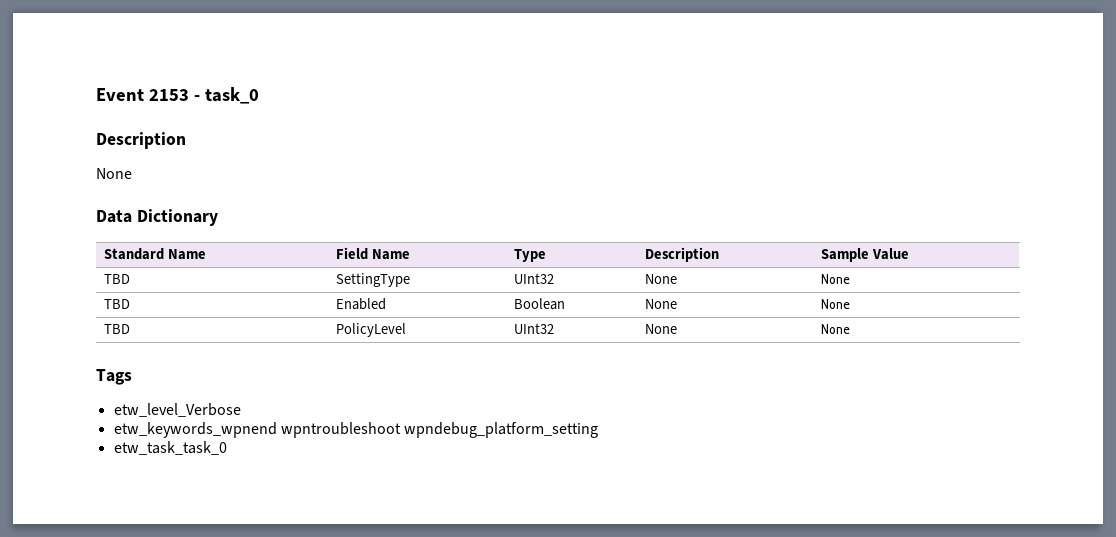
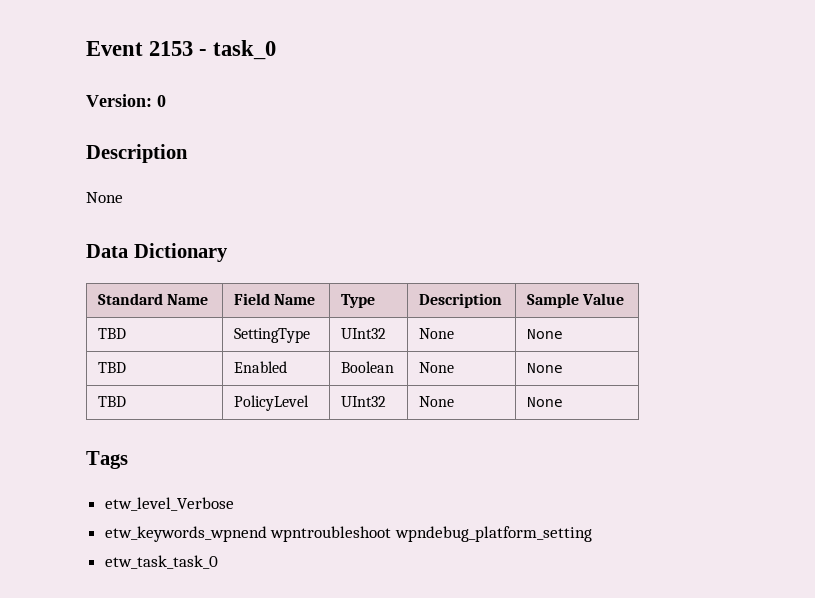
(259, 95) none -> [86,94,166,107] // Version: 0

